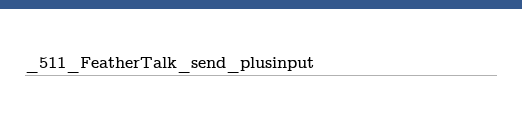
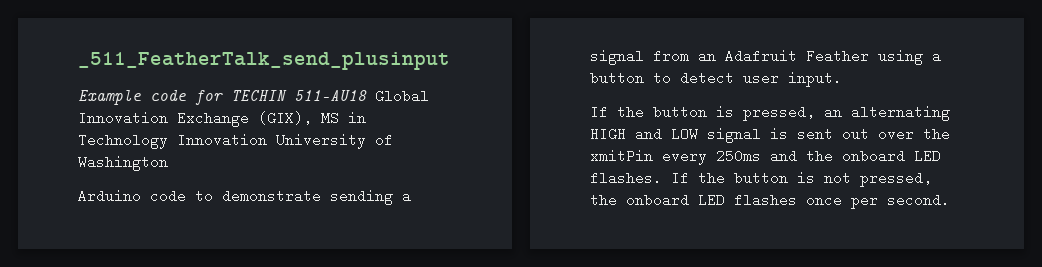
(314, 65) none -> [78,89,429,105] [78,111,366,127] [78,133,393,149] [78,155,168,171] [78,189,411,205] [590,49,941,65] [590,71,842,87] [590,105,950,121] [590,127,950,143] [590,149,941,165] [590,171,932,187] [590,193,950,209] // Example code for TECHIN 511-AU18 Global Innovation Exchange (GIX), MS in Technology Innovation University of Washington // Arduino code to demonstrate sending a signal from an Adafruit Feather using a button to detect user input. // If the button is pressed, an alternating HIGH and LOW signal is sent out over the xmitPin every 250ms and the onboard LED flashes. If the button is not pressed, the onboard LED flashes once per second.

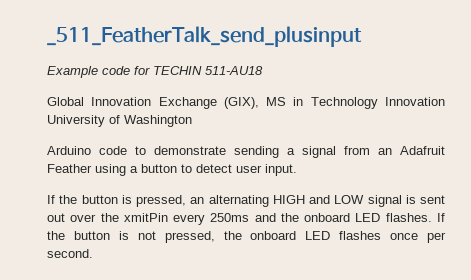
(367, 95) none -> (263, 70) //

